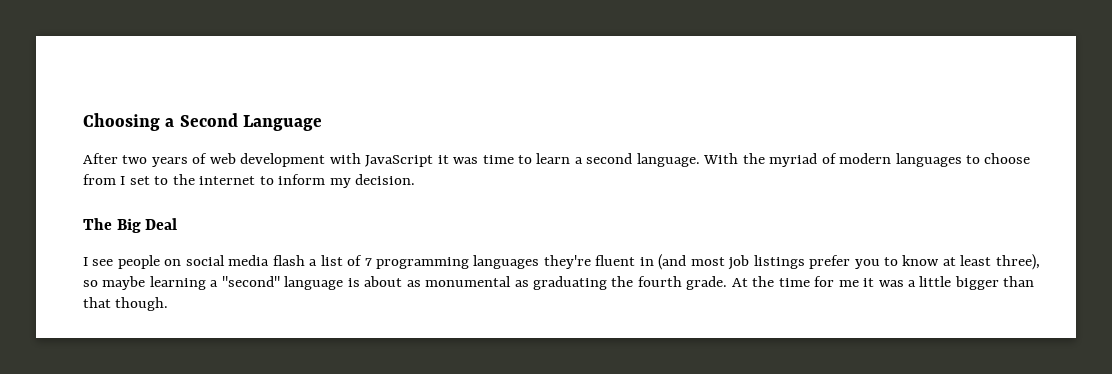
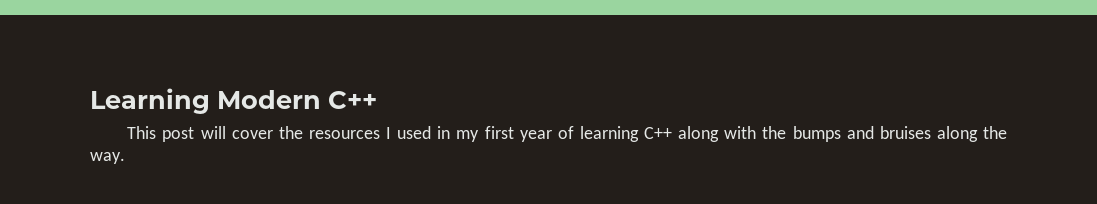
[83,113,323,131] [83,153,1031,167] [83,174,416,188] [83,218,178,233] [83,254,1040,270] [83,276,1035,290] [83,297,169,311] Choosing a Second Language // After two years of web development with JavaScript it was time to learn a second language. With the myriad of modern languages to choose from I set to the internet to inform my decision. // The Big Deal // I see people on social media flash a list of 7 programming languages they're fluent in (and most job listings prefer you to know at least three), so maybe learning a "second" language is about as monumental as graduating the fourth grade. At the time for me it was a little bigger than that though. -> [90,88,377,114] [127,126,1007,142] [90,152,125,164] Learning Modern C++ // This post will cover the resources I used in my first year of learning C++ along with the bumps and bruises along the way.

